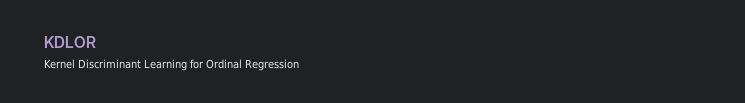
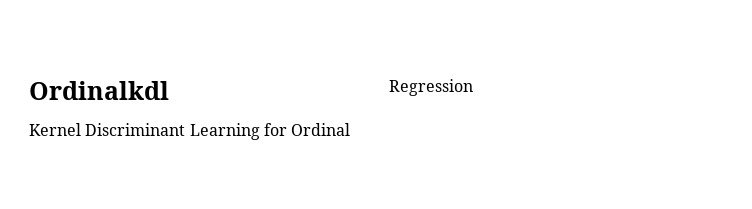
[44,36,96,48] KDLOR -> [29,81,169,100] Ordinalkdl

